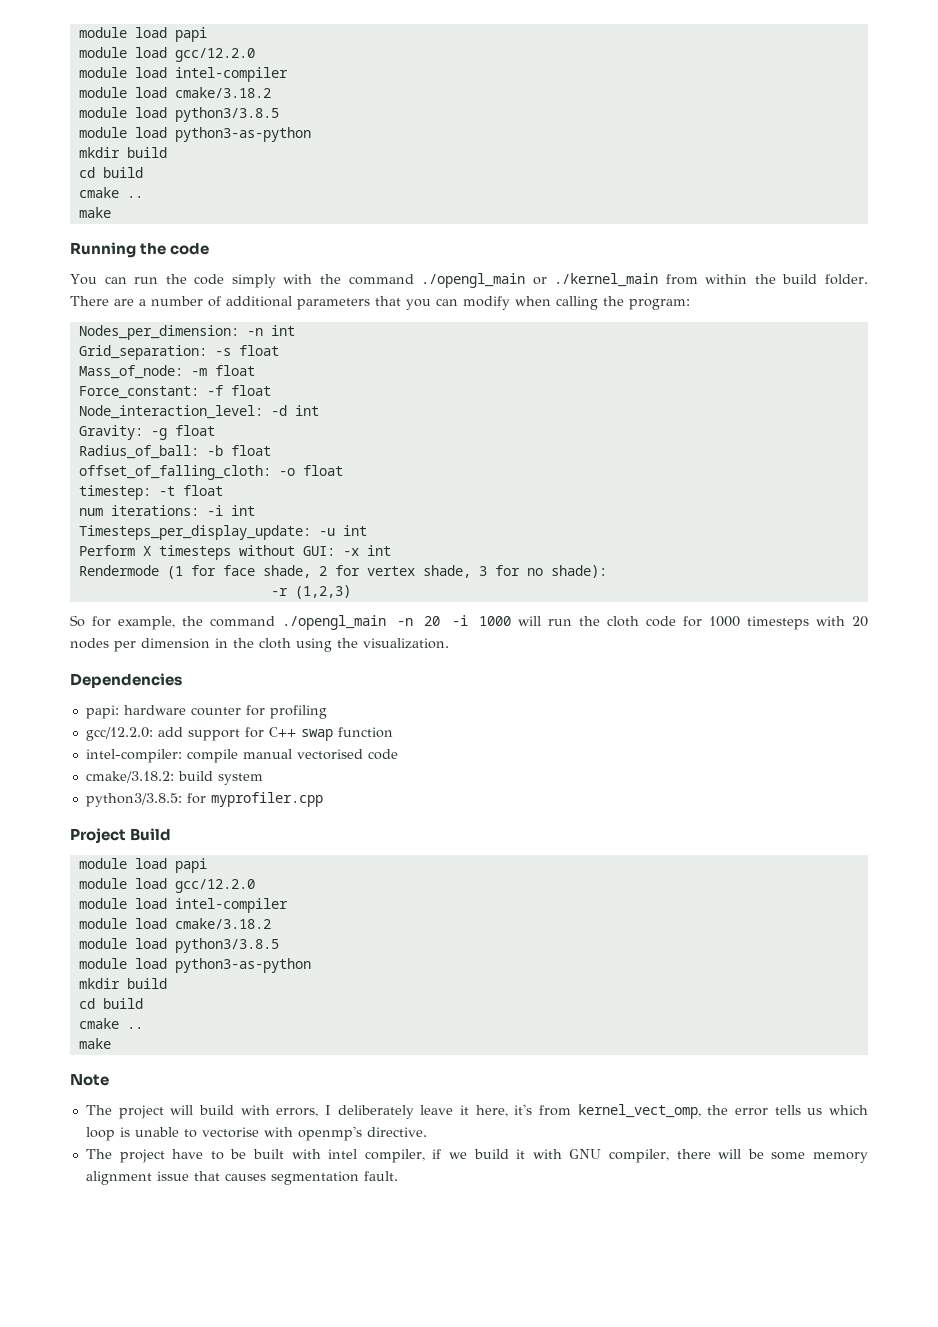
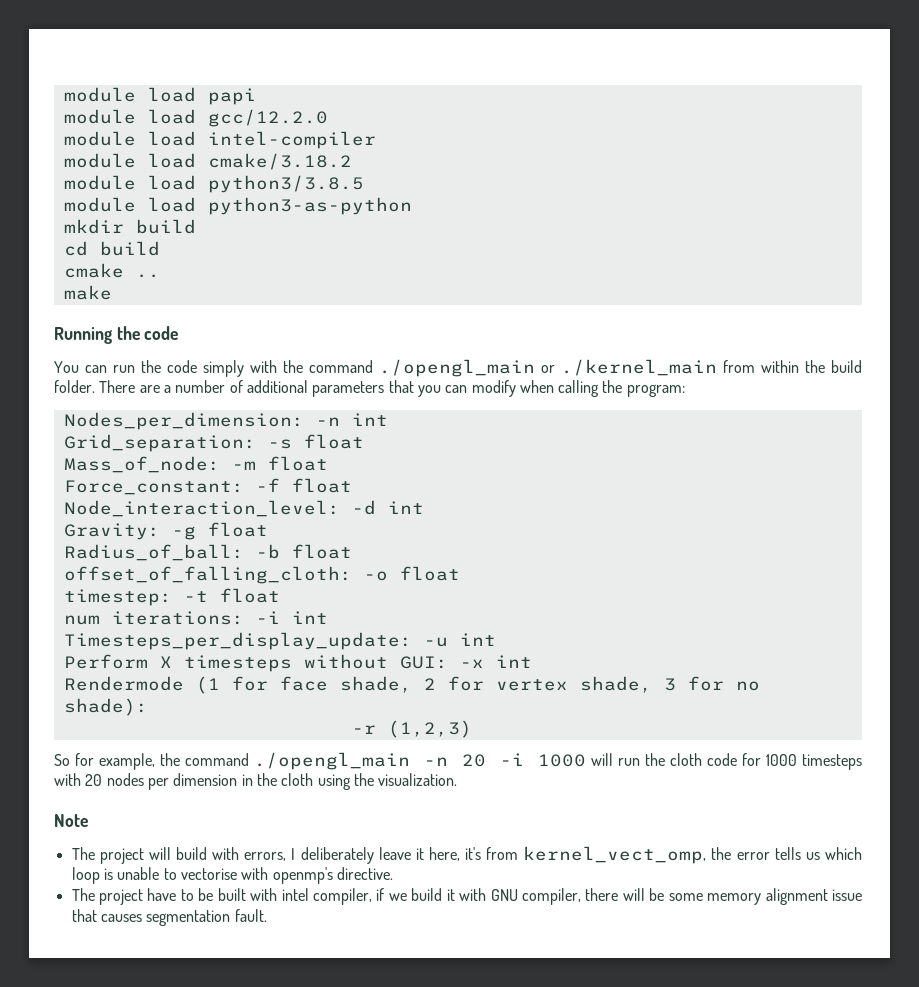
[70,673,182,688] [85,705,327,719] [85,727,393,741] [85,749,398,763] [85,771,263,785] [85,792,323,807] [70,828,172,844] [78,858,207,873] [78,878,255,893] [78,898,288,913] [78,918,271,929] [78,938,279,953] [78,958,311,973] [78,978,167,989] [78,998,143,1009] [78,1018,143,1029] [78,1038,111,1049] // Dependencies // papi: hardware counter for profiling // gcc/12.2.0: add support for C++ swap function // intel-compiler: compile manual vectorised code // cmake/3.18.2: build system // python3/3.8.5: for myprofiler.cpp // Project Build // module load papi // module load gcc/12.2.0 // module load intel-compiler // module load cmake/3.18.2 // module load python3/3.8.5 // module load python3-as-python // mkdir build // cd build // cmake .. // make -> (458, 779) none

